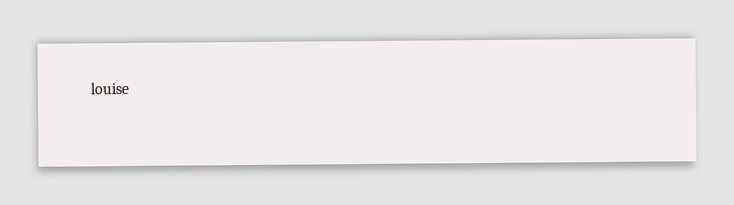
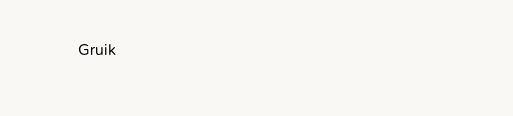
[90,81,129,95] louise -> [78,44,116,56] Gruik

